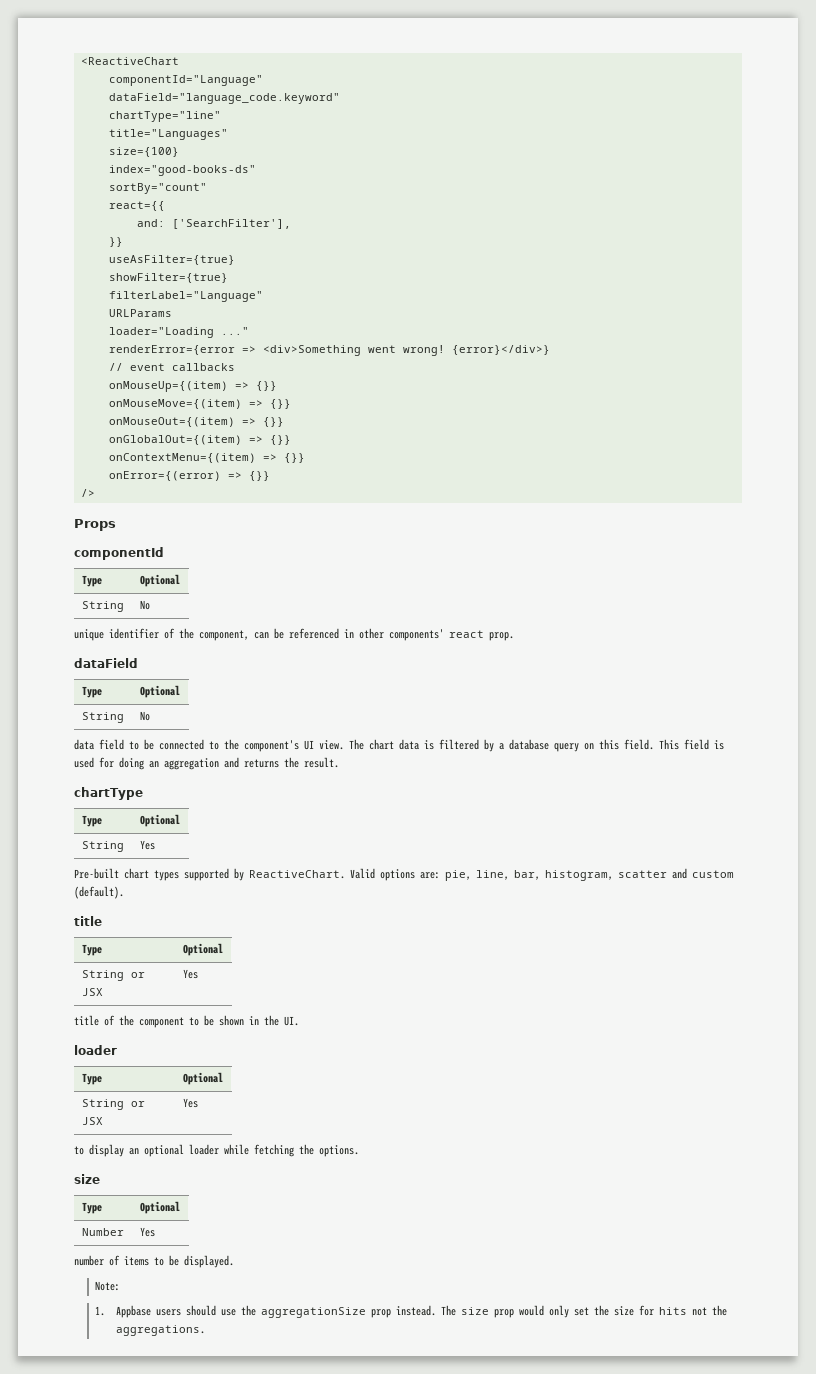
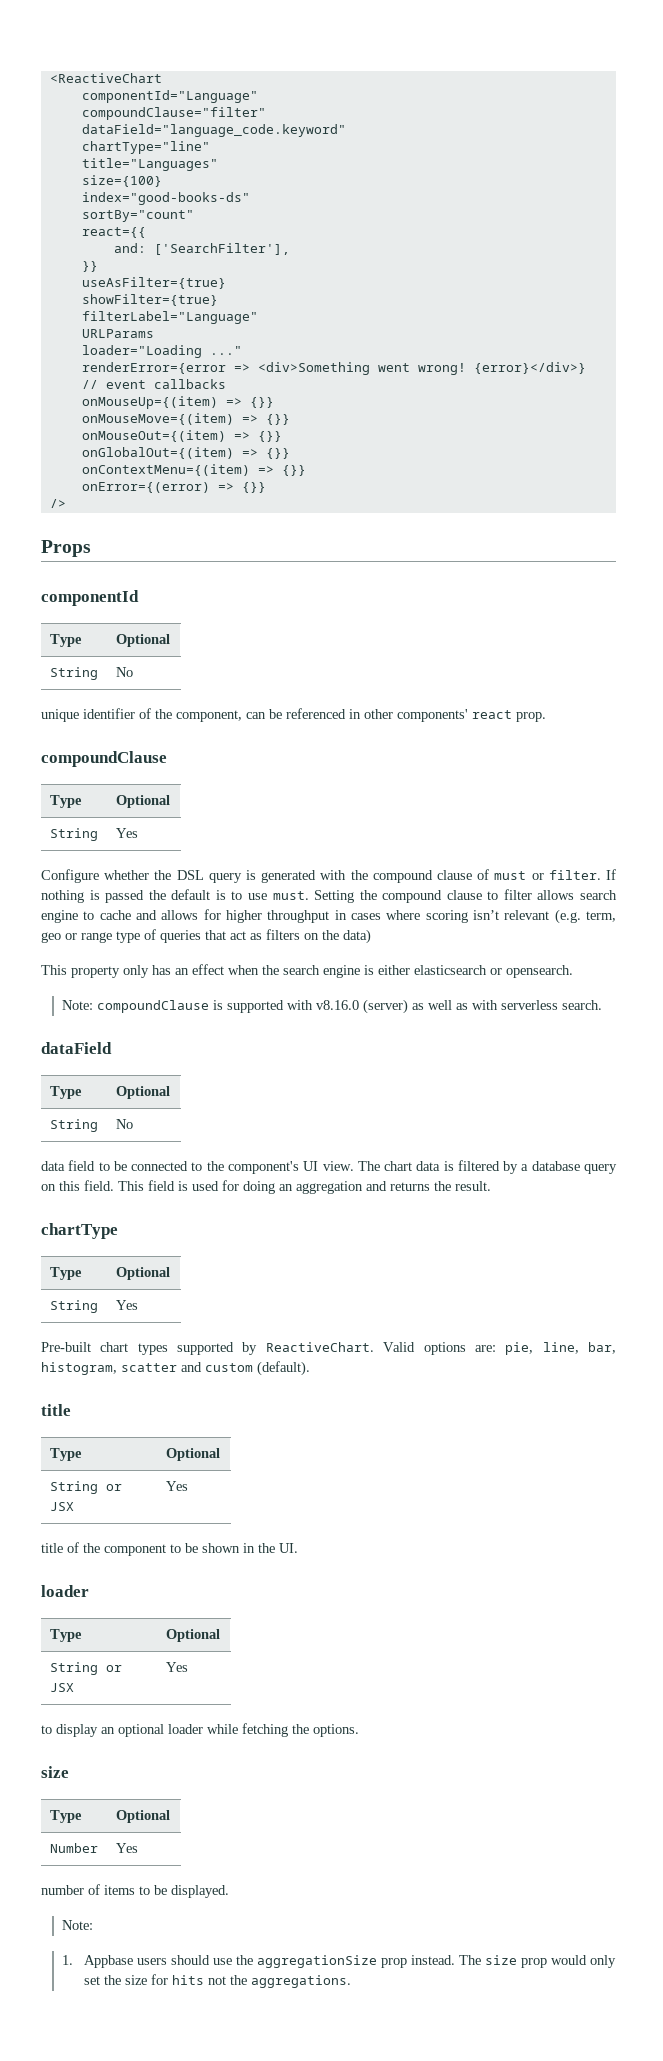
(263, 80) none -> [81,107,266,120] // compoundClause="filter"
(514, 636) none -> [41,751,167,767] [49,795,82,808] [115,795,170,808] [49,828,98,841] [115,828,138,838] [41,869,616,883] [41,889,617,903] [41,909,616,924] [41,929,371,944] [41,964,573,978] [62,999,603,1014] // compoundClause // Type | Optional // String | Yes // Configure whether the DSL query is generated with the compound clause of must or filter. If nothing is passed the default is to use must. Setting the compound clause to filter allows search engine to cache and allows for higher throughput in cases where scoring isn’t relevant (e.g. term, geo or range type of queries that act as filters on the data) // This property only has an effect when the search engine is either elasticsearch or opensearch. // Note: compoundClause is supported with v8.16.0 (server) as well as with serverless search.

